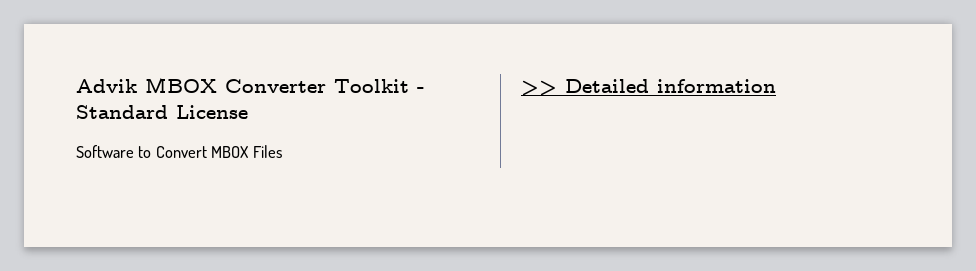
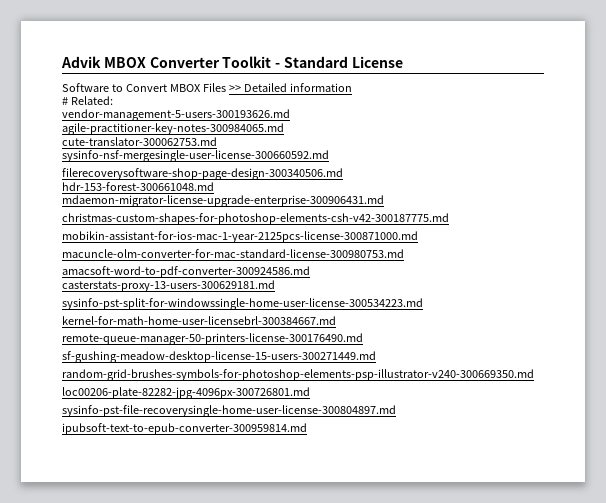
(282, 151) // -> (226, 87) none
(776, 86) none -> [62,96,113,105] [62,109,290,121] [62,123,284,135] [62,137,217,146] [62,150,329,162] [62,168,343,180] [62,182,214,191] [62,195,384,207] [62,213,449,225] [62,231,418,243] [62,249,404,258] [62,266,310,278] [62,280,275,292] [62,298,423,310] [62,316,336,325] [62,333,363,345] [62,351,376,363] [62,369,534,381] [62,387,310,399] [62,405,396,417] [62,423,307,435] // # Related: // vendor-management-5-users-300193626.md // agile-practitioner-key-notes-300984065.md // cute-translator-300062753.md // sysinfo-nsf-mergesingle-user-license-300660592.md // filerecoverysoftware-shop-page-design-300340506.md // hdr-153-forest-300661048.md // mdaemon-migrator-license-upgrade-enterprise-300906431.md // christmas-custom-shapes-for-photoshop-elements-csh-v42-300187775.md // mobikin-assistant-for-ios-mac-1-year-2125pcs-license-300871000.md // macuncle-olm-converter-for-mac-standard-license-300980753.md // amacsoft-word-to-pdf-converter-300924586.md // casterstats-proxy-13-users-300629181.md // sysinfo-pst-split-for-windowssingle-home-user-license-300534223.md // kernel-for-math-home-user-licensebrl-300384667.md // remote-queue-manager-50-printers-license-300176490.md // sf-gushing-meadow-desktop-license-15-users-300271449.md // random-grid-brushes-symbols-for-photoshop-elements-psp-illustrator-v240-300669350.md // loc00206-plate-82282-jpg-4096px-300726801.md // sysinfo-pst-file-recoverysingle-home-user-license-300804897.md // ipubsoft-text-to-epub-converter-300959814.md

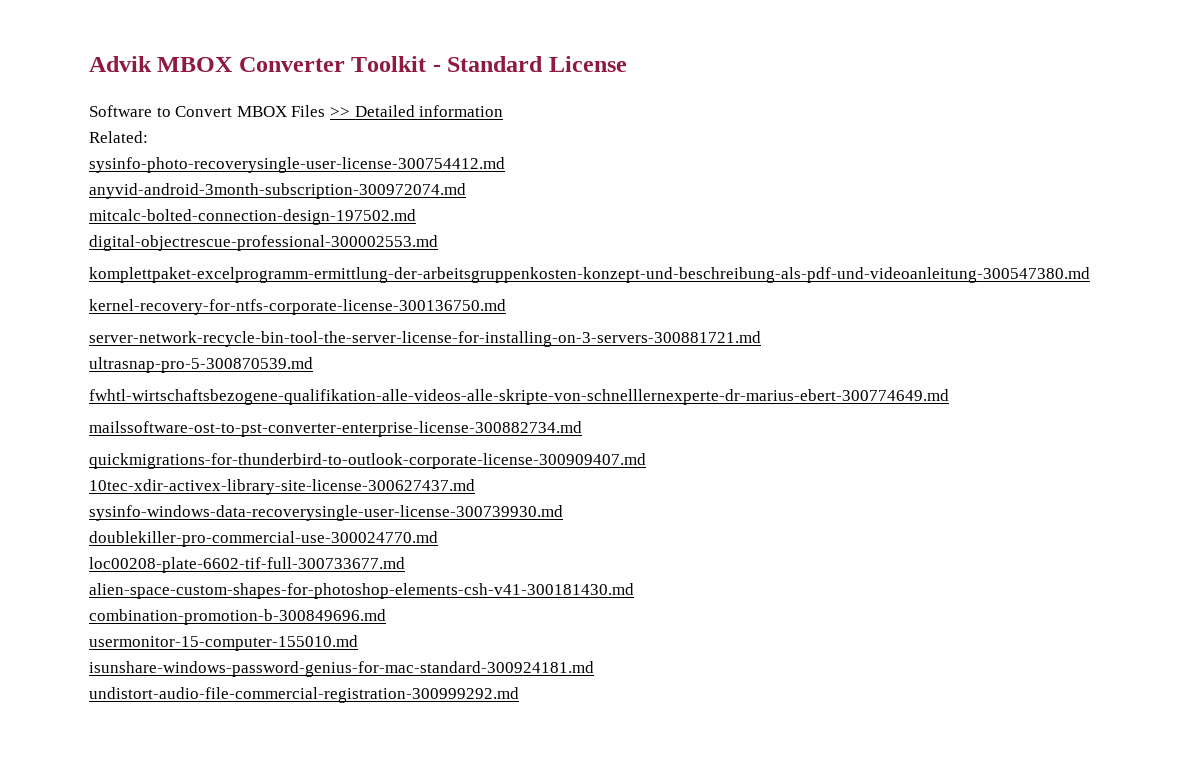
[62,97,68,105] # -> (504, 111) none
[62,109,290,121] [62,123,284,135] [62,137,217,146] [62,150,329,162] [62,168,343,180] [62,182,214,191] [62,195,384,207] [62,213,449,225] [62,231,418,243] [62,249,404,258] [62,266,310,278] [62,280,275,292] [62,298,423,310] [62,316,336,325] [62,333,363,345] [62,351,376,363] [62,369,534,381] [62,387,310,399] [62,405,396,417] [62,423,307,435] vendor-management-5-users-300193626.md // agile-practitioner-key-notes-300984065.md // cute-translator-300062753.md // sysinfo-nsf-mergesingle-user-license-300660592.md // filerecoverysoftware-shop-page-design-300340506.md // hdr-153-forest-300661048.md // mdaemon-migrator-license-upgrade-enterprise-300906431.md // christmas-custom-shapes-for-photoshop-elements-csh-v42-300187775.md // mobikin-assistant-for-ios-mac-1-year-2125pcs-license-300871000.md // macuncle-olm-converter-for-mac-standard-license-300980753.md // amacsoft-word-to-pdf-converter-300924586.md // casterstats-proxy-13-users-300629181.md // sysinfo-pst-split-for-windowssingle-home-user-license-300534223.md // kernel-for-math-home-user-licensebrl-300384667.md // remote-queue-manager-50-printers-license-300176490.md // sf-gushing-meadow-desktop-license-15-users-300271449.md // random-grid-brushes-symbols-for-photoshop-elements-psp-illustrator-v240-300669350.md // loc00206-plate-82282-jpg-4096px-300726801.md // sysinfo-pst-file-recoverysingle-home-user-license-300804897.md // ipubsoft-text-to-epub-converter-300959814.md -> [89,157,505,173] [89,183,466,199] [89,209,416,225] [89,235,438,251] [89,267,1090,283] [89,299,506,315] [89,331,761,347] [89,357,313,373] [89,389,949,405] [89,421,582,437] [89,453,646,469] [89,479,475,495] [89,505,563,521] [89,531,438,547] [89,557,405,573] [89,583,634,599] [89,609,386,625] [89,635,358,651] [89,661,594,677] [89,687,519,703] sysinfo-photo-recoverysingle-user-license-300754412.md // anyvid-android-3month-subscription-300972074.md // mitcalc-bolted-connection-design-197502.md // digital-objectrescue-professional-300002553.md // komplettpaket-excelprogramm-ermittlung-der-arbeitsgruppenkosten-konzept-und-beschreibung-als-pdf-und-videoanleitung-300547380.md // kernel-recovery-for-ntfs-corporate-license-300136750.md // server-network-recycle-bin-tool-the-server-license-for-installing-on-3-servers-300881721.md // ultrasnap-pro-5-300870539.md // fwhtl-wirtschaftsbezogene-qualifikation-alle-videos-alle-skripte-von-schnelllernexperte-dr-marius-ebert-300774649.md // mailssoftware-ost-to-pst-converter-enterprise-license-300882734.md // quickmigrations-for-thunderbird-to-outlook-corporate-license-300909407.md // 10tec-xdir-activex-library-site-license-300627437.md // sysinfo-windows-data-recoverysingle-user-license-300739930.md // doublekiller-pro-commercial-use-300024770.md // loc00208-plate-6602-tif-full-300733677.md // alien-space-custom-shapes-for-photoshop-elements-csh-v41-300181430.md // combination-promotion-b-300849696.md // usermonitor-15-computer-155010.md // isunshare-windows-password-genius-for-mac-standard-300924181.md // undistort-audio-file-commercial-registration-300999292.md

